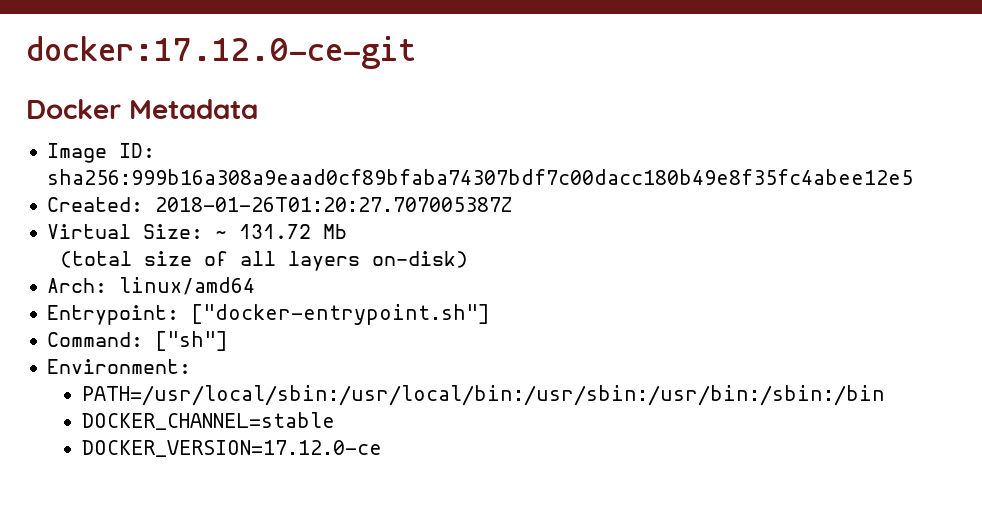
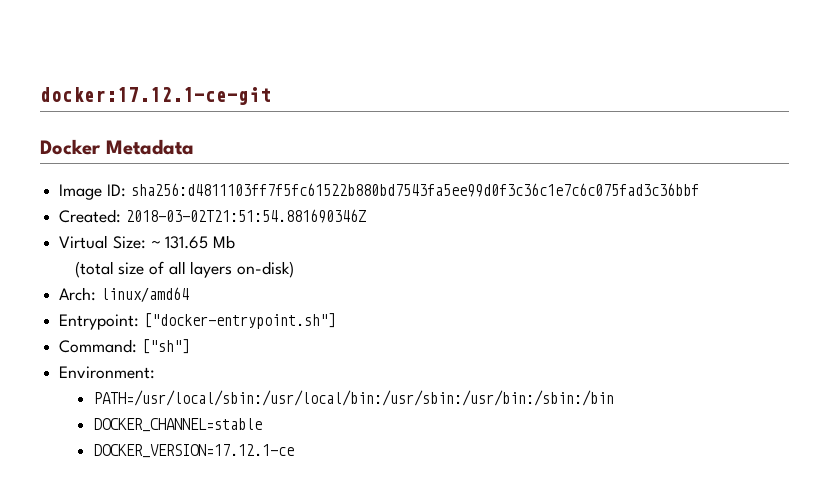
[26,36,416,69] docker:17.12.0-ce-git -> [40,87,271,105] docker:17.12.1-ce-git
[47,169,914,185] sha256:999b16a308a9eaad0cf89bfaba74307bdf7c00dacc180b49e8f35fc4abee12e5 -> [130,183,699,197] sha256:d4811103ff7f5fc61522b880bd7543fa5ee99d0f3c36c1e7c6c075fad3c36bbf
[155,197,513,212] 2018-01-26T01:20:27.707005387Z -> [125,209,366,223] 2018-03-02T21:51:54.881690346Z
[239,224,312,239] 131.72 -> [165,236,209,249] 131.65
[81,440,382,457] DOCKER_VERSION=17.12.0-ce -> [93,444,294,458] DOCKER_VERSION=17.12.1-ce

